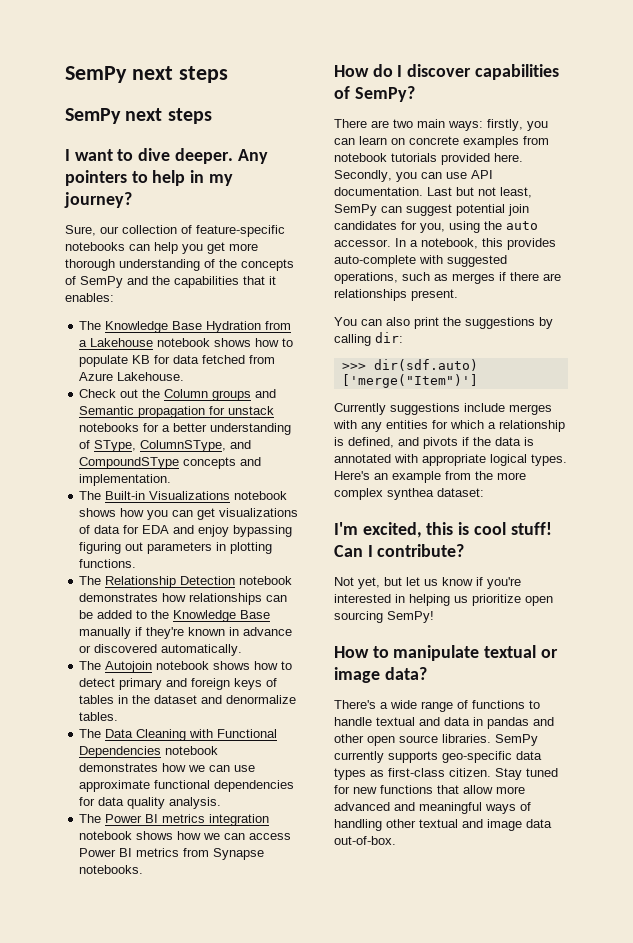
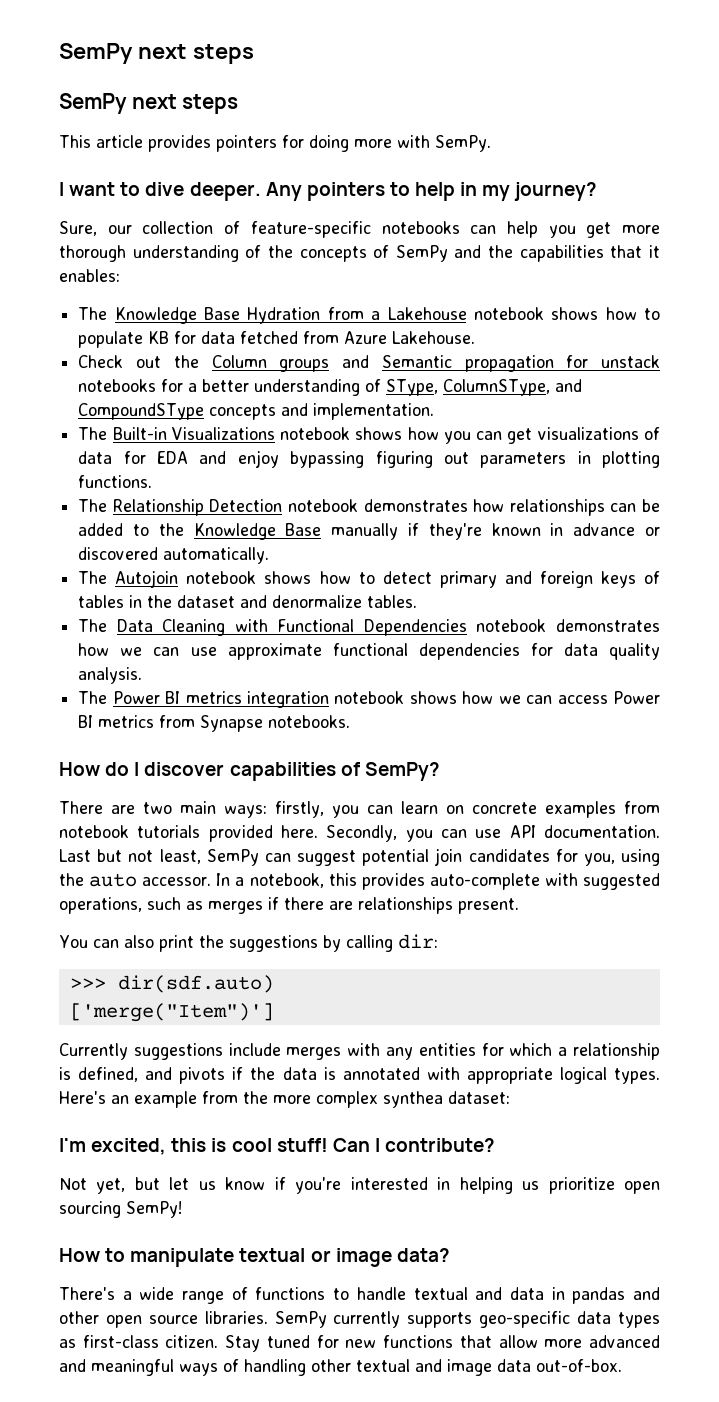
(212, 116) none -> [59,135,491,152] // This article provides pointers for doing more with SemPy.

